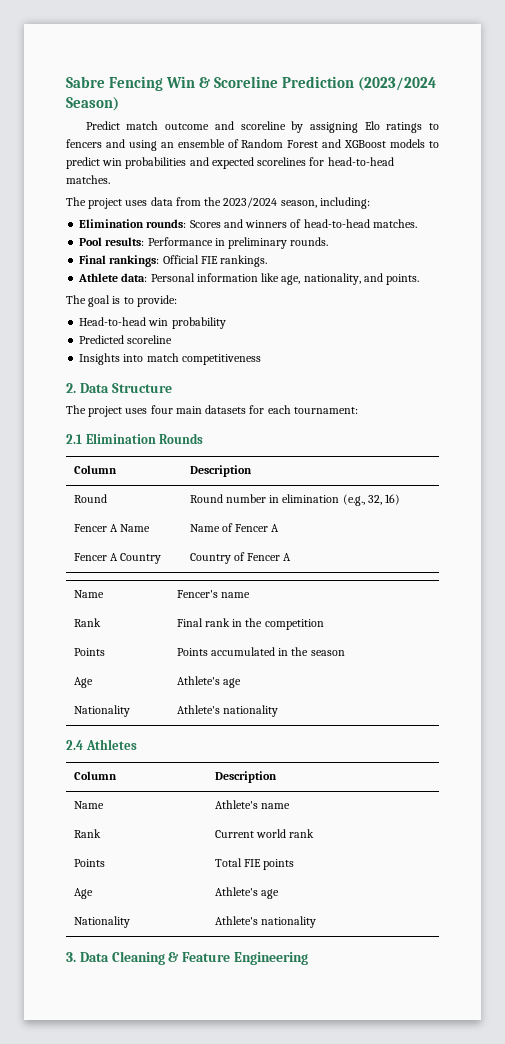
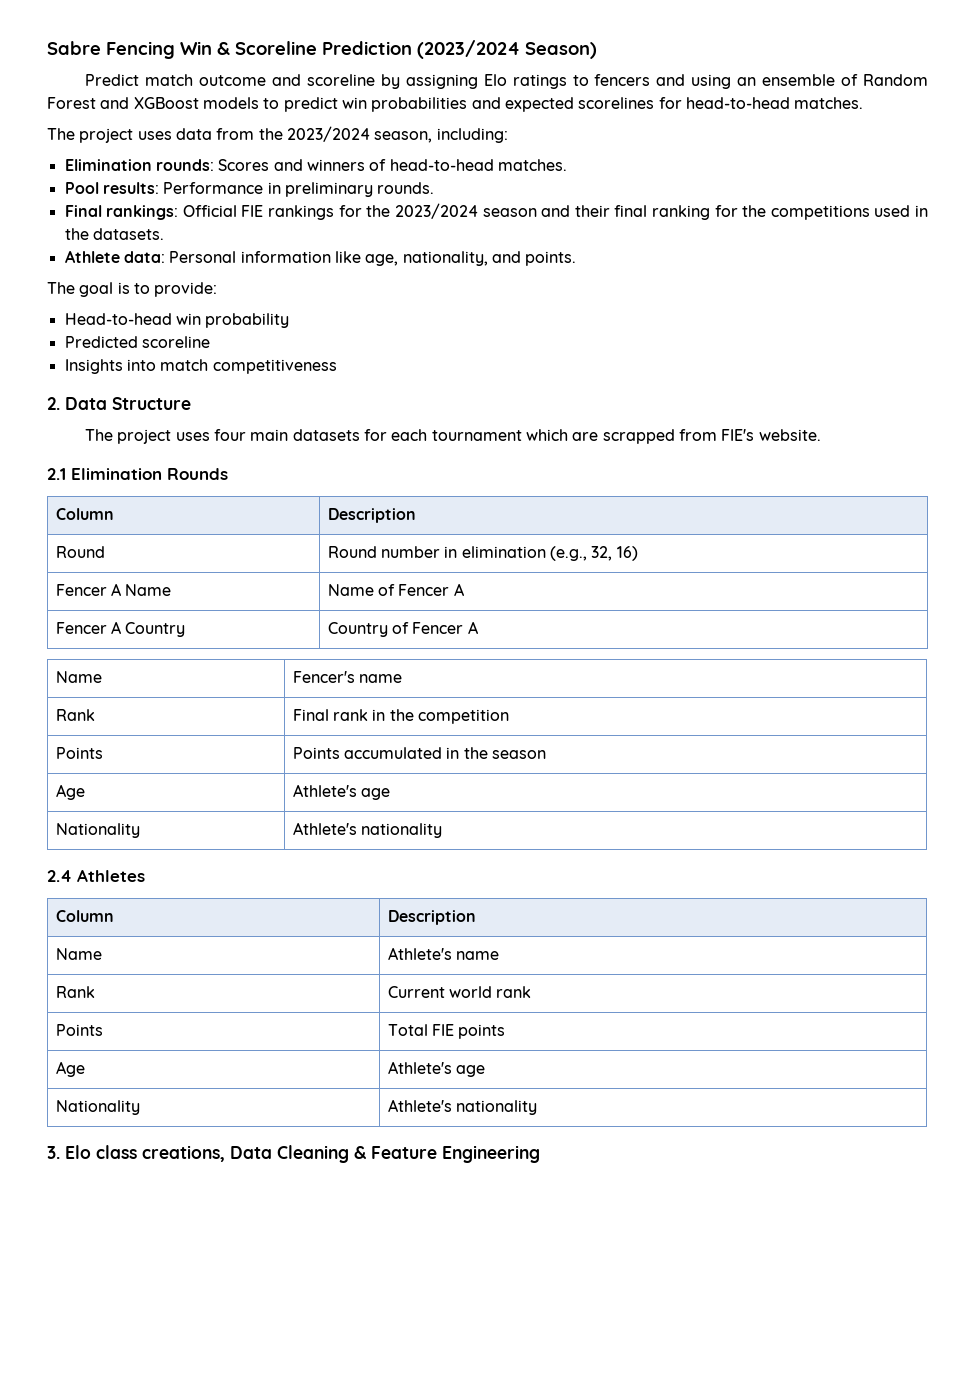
[220,255,268,267] rankings. -> [268,203,929,220] [64,228,164,240] rankings for the 2023/2024 season and their final ranking for the competitions used in the datasets.
[293,407,358,414] tournament: -> [431,429,821,444] tournament which are scrapped from FIE's website.
(76, 957) none -> [65,1145,225,1162] Elo class creations,

